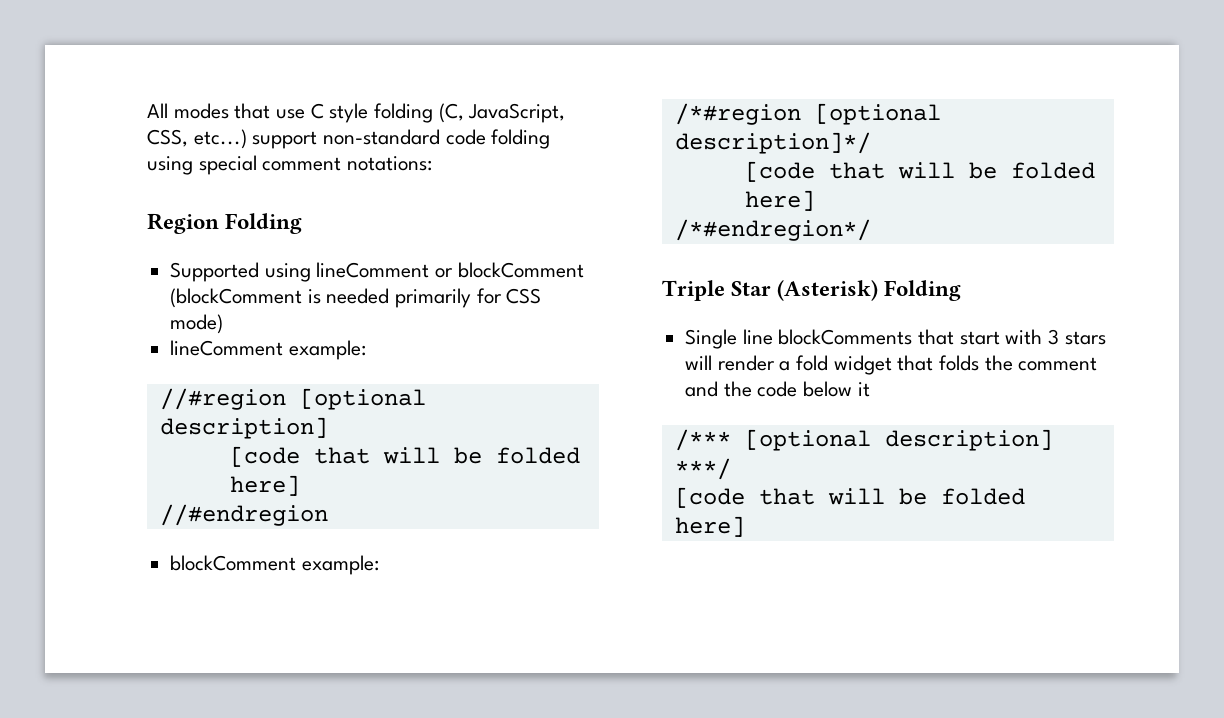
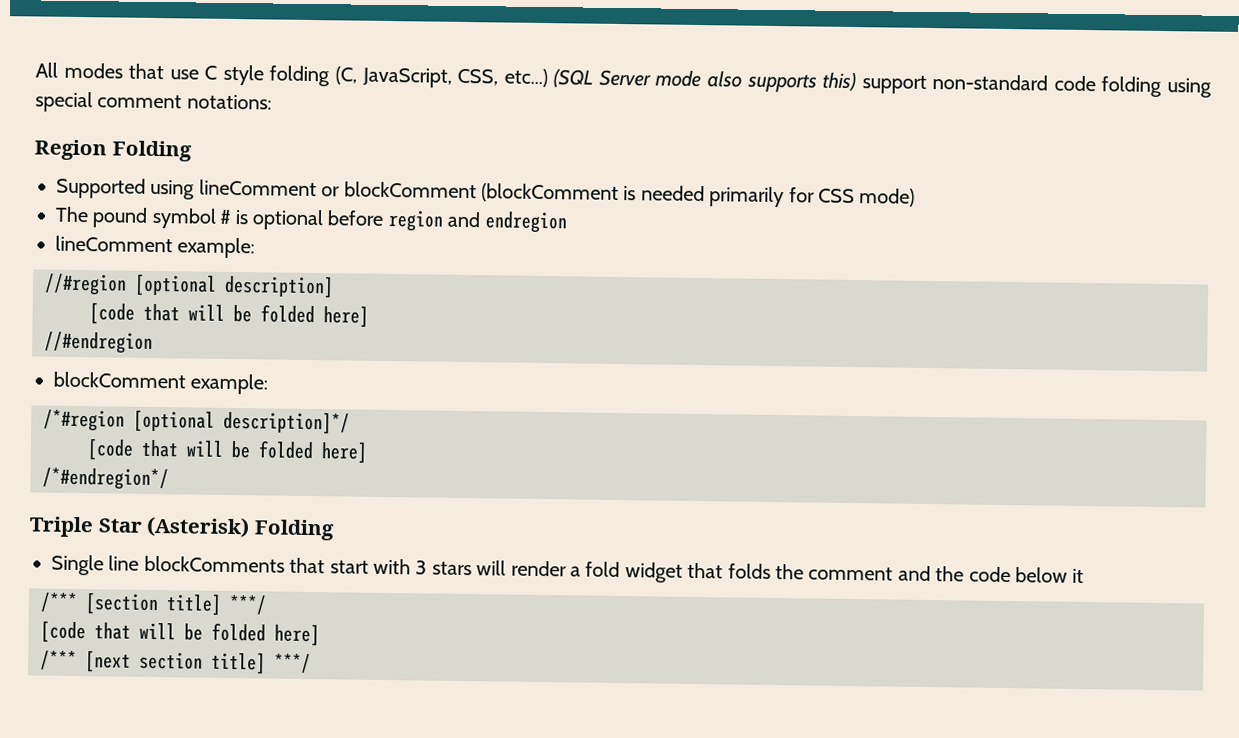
(247, 139) none -> [553,69,857,93] (SQL Server mode also supports this)
(224, 324) none -> [55,206,568,234] // The pound symbol # is optional before region and endregion
[744,429,1053,451] [optional description] -> [85,592,222,616] [section title]
(745, 526) none -> [40,650,311,675] // /*** [next section title] ***/

